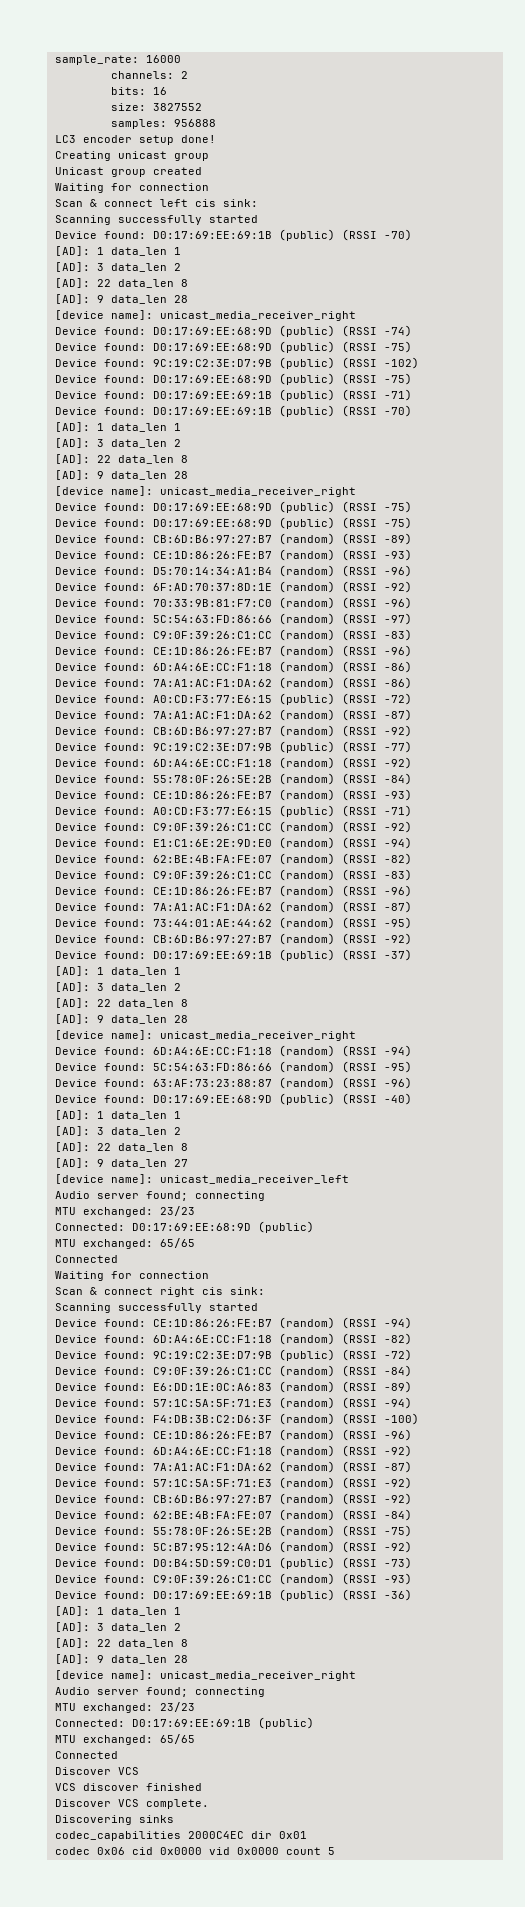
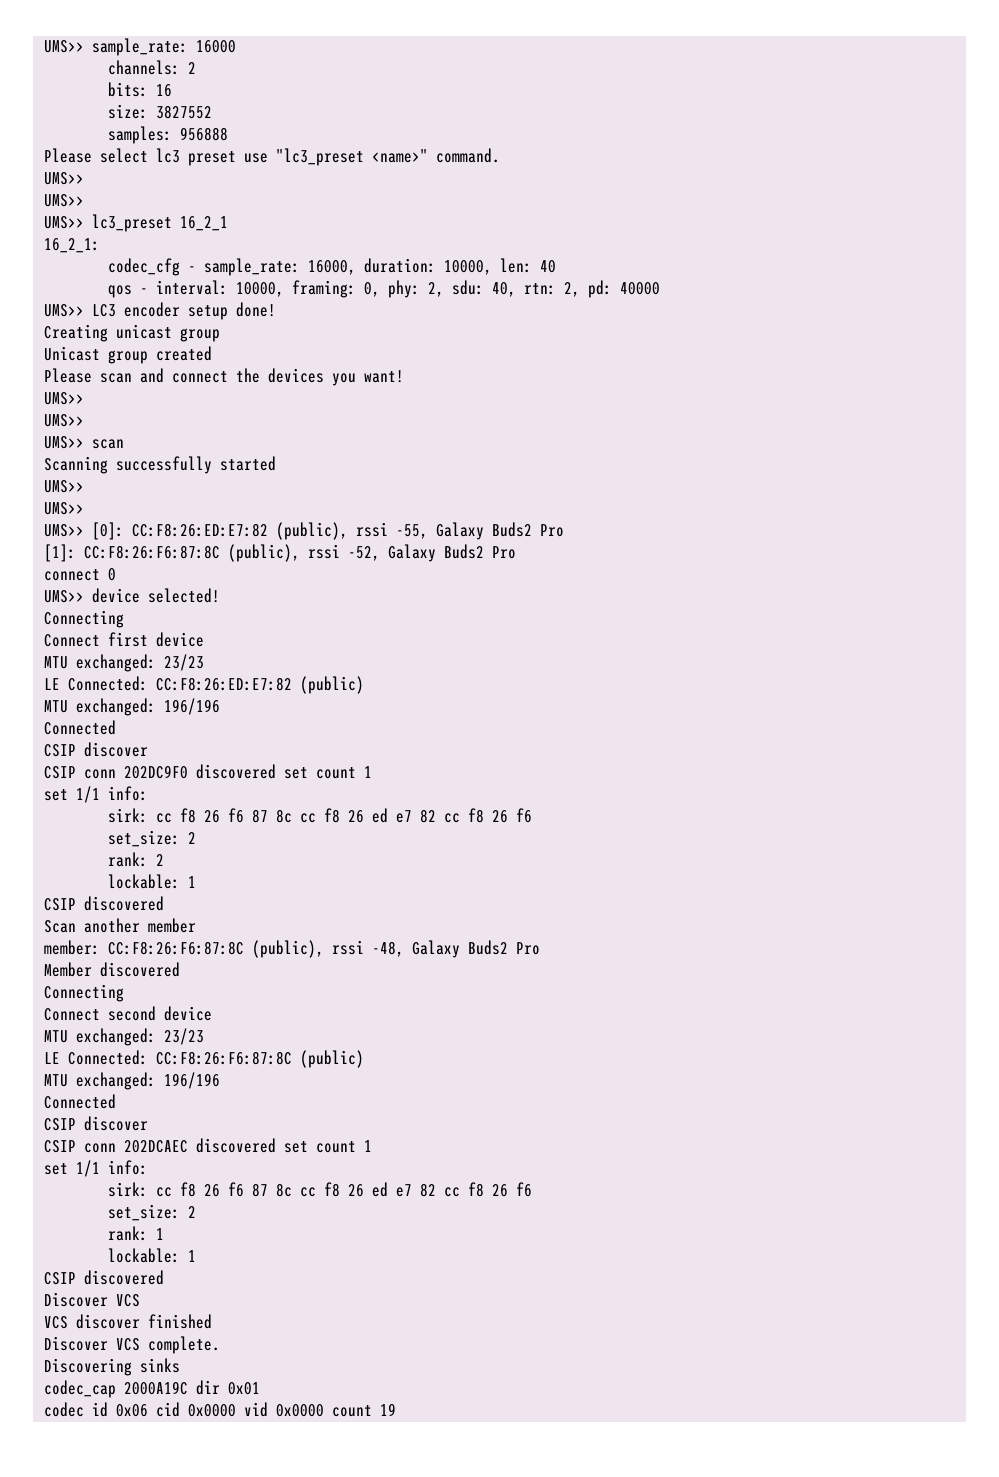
(54, 60) none -> [43,40,84,53] UMS>>
(216, 123) none -> [43,148,500,166] [43,172,84,185] [43,194,84,207] [43,214,228,232] [43,238,100,253] [107,258,556,276] [107,280,660,298] [43,304,84,317] Please select lc3 preset use "lc3_preset <name>" command. // UMS>> // UMS>> // UMS>> lc3_preset 16_2_1 // 16_2_1: // codec_cfg - sample_rate: 16000, duration: 10000, len: 40 // qos - interval: 10000, framing: 0, phy: 2, sdu: 40, rtn: 2, pd: 40000 // UMS>>
[54,183,209,193] [54,199,258,207] [54,215,258,225] [54,229,412,241] [54,246,181,256] [54,262,181,272] [54,278,188,288] [54,294,188,304] [54,310,356,321] [54,325,412,337] [54,341,412,353] [54,357,419,369] [54,373,412,385] [54,389,412,401] [54,405,412,417] [54,422,181,432] [54,438,181,448] [54,454,188,464] [54,470,188,480] [54,486,356,497] [54,501,412,513] [54,517,412,529] [54,533,412,545] [54,549,412,561] [54,565,412,577] [54,581,412,593] [54,597,412,609] [54,613,412,625] [54,629,412,641] [54,645,412,657] [54,661,412,673] [54,677,412,689] [54,693,412,705] [54,709,412,721] [54,725,412,737] [54,741,412,753] [54,757,412,769] [54,773,412,785] [54,789,412,801] [54,805,412,817] [54,821,412,833] [54,837,412,849] [54,853,412,865] [54,869,412,881] [54,885,412,897] [54,901,412,913] [54,917,412,929] [54,933,412,945] [54,949,412,961] [54,966,181,976] [54,982,181,992] [54,998,188,1008] [54,1014,188,1024] [54,1030,356,1041] [54,1045,412,1057] [54,1061,412,1073] [54,1077,412,1089] [54,1093,412,1105] [54,1110,181,1120] [54,1126,181,1136] [54,1142,188,1152] [54,1158,188,1168] [54,1174,349,1184] [54,1191,265,1201] [54,1206,195,1217] [54,1221,314,1233] [54,1238,195,1249] [54,1255,118,1263] [54,1271,209,1281] [54,1287,265,1297] [54,1303,258,1313] [54,1317,412,1329] [54,1333,412,1345] [54,1349,412,1361] [54,1365,412,1377] [54,1381,412,1393] [54,1397,412,1409] [54,1413,419,1425] [54,1429,412,1441] [54,1445,412,1457] [54,1461,412,1473] [54,1477,412,1489] [54,1493,412,1505] [54,1509,412,1521] [54,1525,412,1537] [54,1541,412,1553] [54,1557,412,1569] [54,1573,412,1585] [54,1589,412,1601] [54,1606,181,1616] [54,1622,181,1632] [54,1638,188,1648] [54,1654,188,1664] [54,1670,356,1681] [54,1687,265,1697] [54,1702,195,1713] [54,1717,314,1729] [54,1734,195,1745] [54,1751,118,1759] Waiting for connection // Scan & connect left cis sink: // Scanning successfully started // Device found: D0:17:69:EE:69:1B (public) (RSSI -70) // [AD]: 1 data_len 1 // [AD]: 3 data_len 2 // [AD]: 22 data_len 8 // [AD]: 9 data_len 28 // [device name]: unicast_media_receiver_right // Device found: D0:17:69:EE:68:9D (public) (RSSI -74) // Device found: D0:17:69:EE:68:9D (public) (RSSI -75) // Device found: 9C:19:C2:3E:D7:9B (public) (RSSI -102) // Device found: D0:17:69:EE:68:9D (public) (RSSI -75) // Device found: D0:17:69:EE:69:1B (public) (RSSI -71) // Device found: D0:17:69:EE:69:1B (public) (RSSI -70) // [AD]: 1 data_len 1 // [AD]: 3 data_len 2 // [AD]: 22 data_len 8 // [AD]: 9 data_len 28 // [device name]: unicast_media_receiver_right // Device found: D0:17:69:EE:68:9D (public) (RSSI -75) // Device found: D0:17:69:EE:68:9D (public) (RSSI -75) // Device found: CB:6D:B6:97:27:B7 (random) (RSSI -89) // Device found: CE:1D:86:26:FE:B7 (random) (RSSI -93) // Device found: D5:70:14:34:A1:B4 (random) (RSSI -96) // Device found: 6F:AD:70:37:8D:1E (random) (RSSI -92) // Device found: 70:33:9B:81:F7:C0 (random) (RSSI -96) // Device found: 5C:54:63:FD:86:66 (random) (RSSI -97) // Device found: C9:0F:39:26:C1:CC (random) (RSSI -83) // Device found: CE:1D:86:26:FE:B7 (random) (RSSI -96) // Device found: 6D:A4:6E:CC:F1:18 (random) (RSSI -86) // Device found: 7A:A1:AC:F1:DA:62 (random) (RSSI -86) // Device found: A0:CD:F3:77:E6:15 (public) (RSSI -72) // Device found: 7A:A1:AC:F1:DA:62 (random) (RSSI -87) // Device found: CB:6D:B6:97:27:B7 (random) (RSSI -92) // Device found: 9C:19:C2:3E:D7:9B (public) (RSSI -77) // Device found: 6D:A4:6E:CC:F1:18 (random) (RSSI -92) // Device found: 55:78:0F:26:5E:2B (random) (RSSI -84) // Device found: CE:1D:86:26:FE:B7 (random) (RSSI -93) // Device found: A0:CD:F3:77:E6:15 (public) (RSSI -71) // Device found: C9:0F:39:26:C1:CC (random) (RSSI -92) // Device found: E1:C1:6E:2E:9D:E0 (random) (RSSI -94) // Device found: 62:BE:4B:FA:FE:07 (random) (RSSI -82) // Device found: C9:0F:39:26:C1:CC (random) (RSSI -83) // Device found: CE:1D:86:26:FE:B7 (random) (RSSI -96) // Device found: 7A:A1:AC:F1:DA:62 (random) (RSSI -87) // Device found: 73:44:01:AE:44:62 (random) (RSSI -95) // Device found: CB:6D:B6:97:27:B7 (random) (RSSI -92) // Device found: D0:17:69:EE:69:1B (public) (RSSI -37) // [AD]: 1 data_len 1 // [AD]: 3 data_len 2 // [AD]: 22 data_len 8 // [AD]: 9 data_len 28 // [device name]: unicast_media_receiver_right // Device found: 6D:A4:6E:CC:F1:18 (random) (RSSI -94) // Device found: 5C:54:63:FD:86:66 (random) (RSSI -95) // Device found: 63:AF:73:23:88:87 (random) (RSSI -96) // Device found: D0:17:69:EE:68:9D (public) (RSSI -40) // [AD]: 1 data_len 1 // [AD]: 3 data_len 2 // [AD]: 22 data_len 8 // [AD]: 9 data_len 27 // [device name]: unicast_media_receiver_left // Audio server found; connecting // MTU exchanged: 23/23 // Connected: D0:17:69:EE:68:9D (public) // MTU exchanged: 65/65 // Connected // Waiting for connection // Scan & connect right cis sink: // Scanning successfully started // Device found: CE:1D:86:26:FE:B7 (random) (RSSI -94) // Device found: 6D:A4:6E:CC:F1:18 (random) (RSSI -82) // Device found: 9C:19:C2:3E:D7:9B (public) (RSSI -72) // Device found: C9:0F:39:26:C1:CC (random) (RSSI -84) // Device found: E6:DD:1E:0C:A6:83 (random) (RSSI -89) // Device found: 57:1C:5A:5F:71:E3 (random) (RSSI -94) // Device found: F4:DB:3B:C2:D6:3F (random) (RSSI -100) // Device found: CE:1D:86:26:FE:B7 (random) (RSSI -96) // Device found: 6D:A4:6E:CC:F1:18 (random) (RSSI -92) // Device found: 7A:A1:AC:F1:DA:62 (random) (RSSI -87) // Device found: 57:1C:5A:5F:71:E3 (random) (RSSI -92) // Device found: CB:6D:B6:97:27:B7 (random) (RSSI -92) // Device found: 62:BE:4B:FA:FE:07 (random) (RSSI -84) // Device found: 55:78:0F:26:5E:2B (random) (RSSI -75) // Device found: 5C:B7:95:12:4A:D6 (random) (RSSI -92) // Device found: D0:B4:5D:59:C0:D1 (public) (RSSI -73) // Device found: C9:0F:39:26:C1:CC (random) (RSSI -93) // Device found: D0:17:69:EE:69:1B (public) (RSSI -36) // [AD]: 1 data_len 1 // [AD]: 3 data_len 2 // [AD]: 22 data_len 8 // [AD]: 9 data_len 28 // [device name]: unicast_media_receiver_right // Audio server found; connecting // MTU exchanged: 23/23 // Connected: D0:17:69:EE:69:1B (public) // MTU exchanged: 65/65 // Connected -> [43,368,404,386] [43,392,84,405] [43,414,84,427] [43,436,124,449] [43,456,276,474] [43,480,84,493] [43,502,84,515] [43,522,564,540] [43,544,516,562] [43,568,116,581] [43,588,220,603] [43,610,124,628] [43,632,204,647] [43,654,204,672] [43,676,364,694] [43,698,220,716] [43,720,116,735] [43,742,148,757] [43,764,372,779] [43,786,148,803] [107,808,532,823] [107,830,196,847] [107,852,164,867] [107,874,196,889] [43,896,164,911] [43,918,196,933] [43,940,540,958] [43,962,180,977] [43,984,124,1002] [43,1006,212,1021] [43,1028,204,1046] [43,1050,364,1068] [43,1072,220,1090] [43,1094,116,1109] [43,1116,148,1131] [43,1138,372,1153] [43,1160,148,1177] [107,1182,532,1197] [107,1204,196,1221] [107,1226,164,1241] [107,1248,196,1263] [43,1270,164,1285] Please scan and connect the devices you want! // UMS>> // UMS>> // UMS>> scan // Scanning successfully started // UMS>> // UMS>> // UMS>> [0]: CC:F8:26:ED:E7:82 (public), rssi -55, Galaxy Buds2 Pro // [1]: CC:F8:26:F6:87:8C (public), rssi -52, Galaxy Buds2 Pro // connect 0 // UMS>> device selected! // Connecting // Connect first device // MTU exchanged: 23/23 // LE Connected: CC:F8:26:ED:E7:82 (public) // MTU exchanged: 196/196 // Connected // CSIP discover // CSIP conn 202DC9F0 discovered set count 1 // set 1/1 info: // sirk: cc f8 26 f6 87 8c cc f8 26 ed e7 82 cc f8 26 f6 // set_size: 2 // rank: 2 // lockable: 1 // CSIP discovered // Scan another member // member: CC:F8:26:F6:87:8C (public), rssi -48, Galaxy Buds2 Pro // Member discovered // Connecting // Connect second device // MTU exchanged: 23/23 // LE Connected: CC:F8:26:F6:87:8C (public) // MTU exchanged: 196/196 // Connected // CSIP discover // CSIP conn 202DCAEC discovered set count 1 // set 1/1 info: // sirk: cc f8 26 f6 87 8c cc f8 26 ed e7 82 cc f8 26 f6 // set_size: 2 // rank: 1 // lockable: 1 // CSIP discovered
[54,1831,244,1841] codec_capabilities 2000C4EC -> [43,1380,188,1398] codec_cap 2000A19C
(90, 1851) none -> [91,1402,108,1417] id
[327,1847,335,1855] 5 -> [379,1403,396,1416] 19

